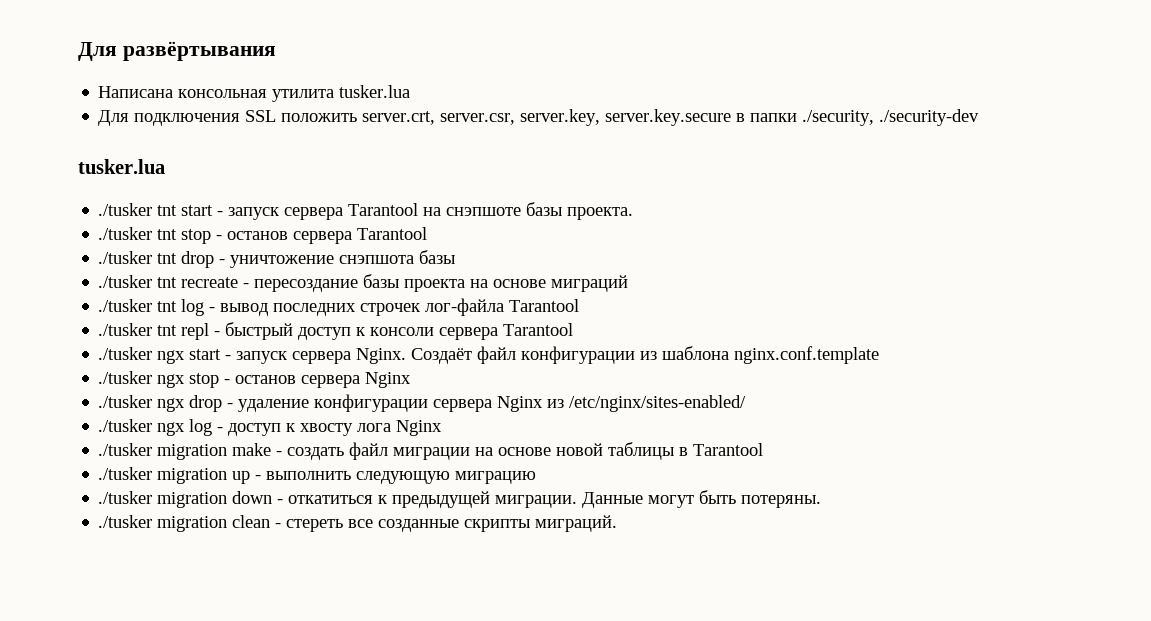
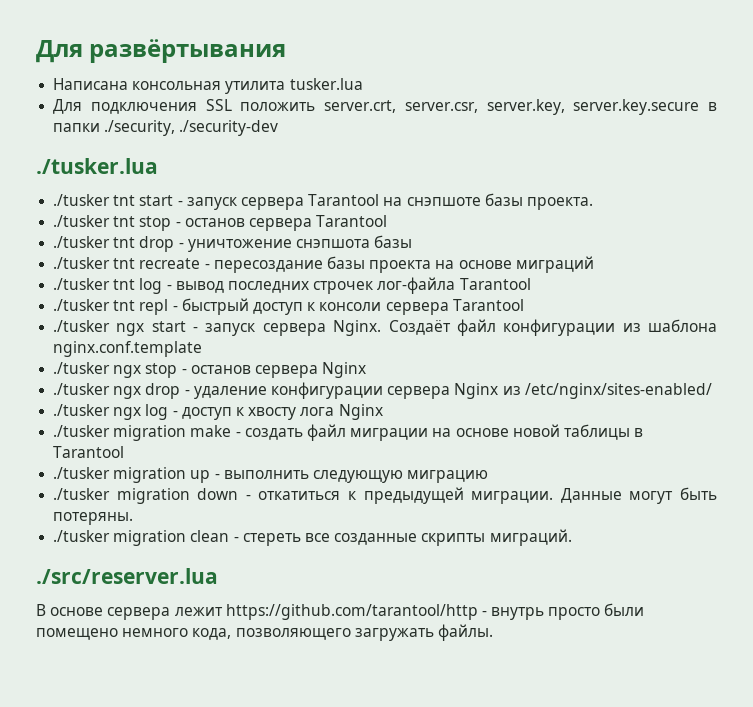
[78,159,165,174] tusker.lua -> [36,158,158,174] ./tusker.lua
(618, 523) none -> [36,568,218,584] [36,603,645,620] [36,624,493,641] // ./src/reserver.lua // В основе сервера лежит https://github.com/tarantool/http - внутрь просто были помещено немного кода, позволяющего загружать файлы.

